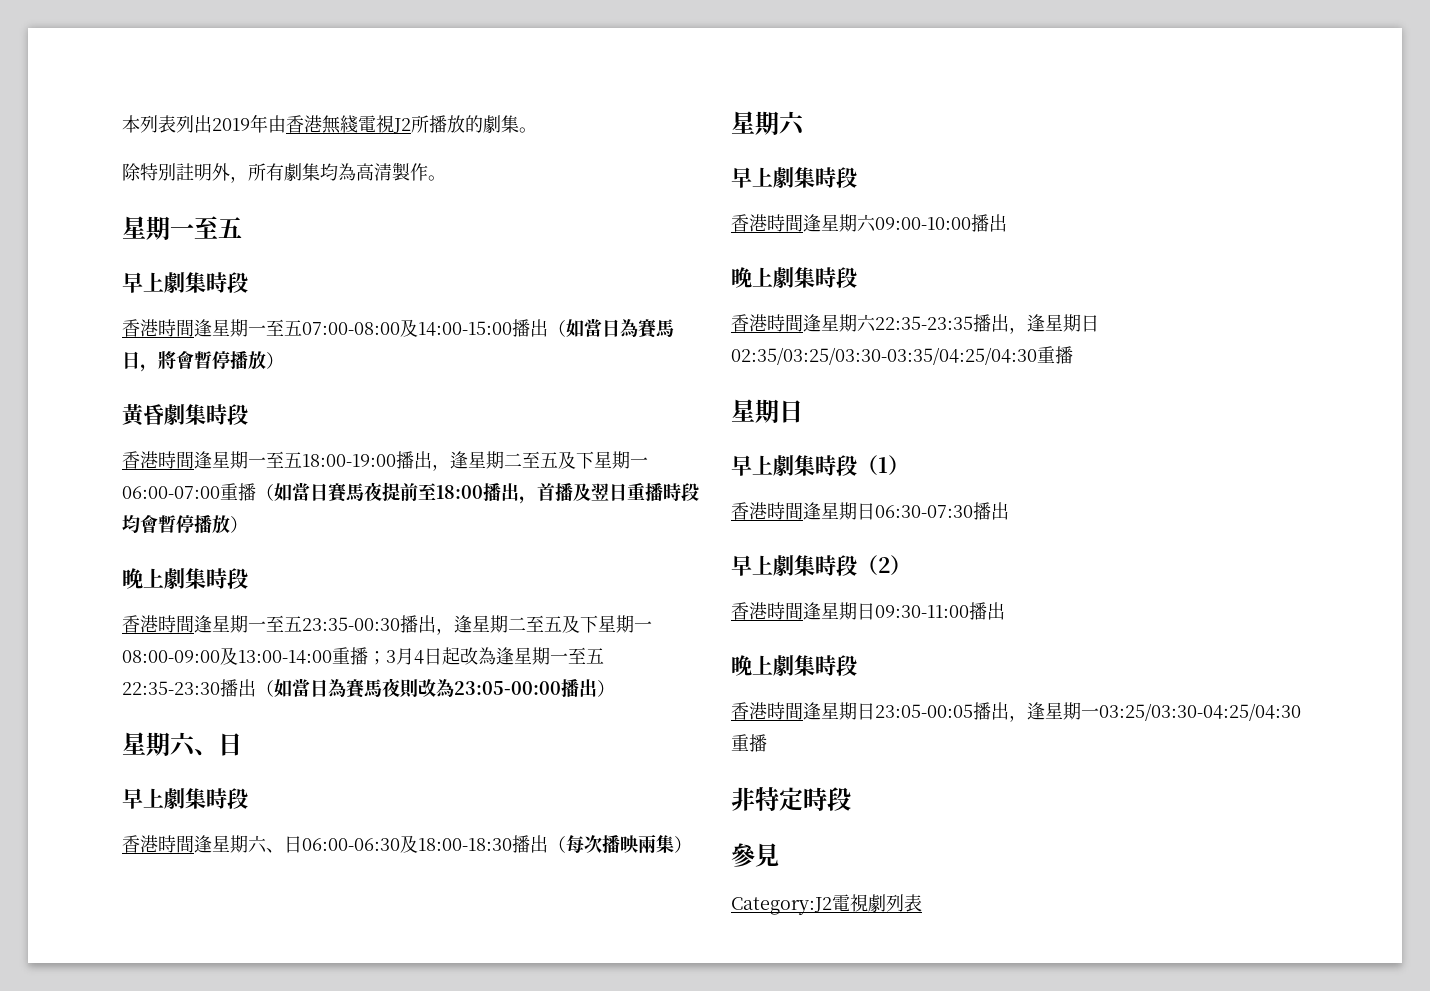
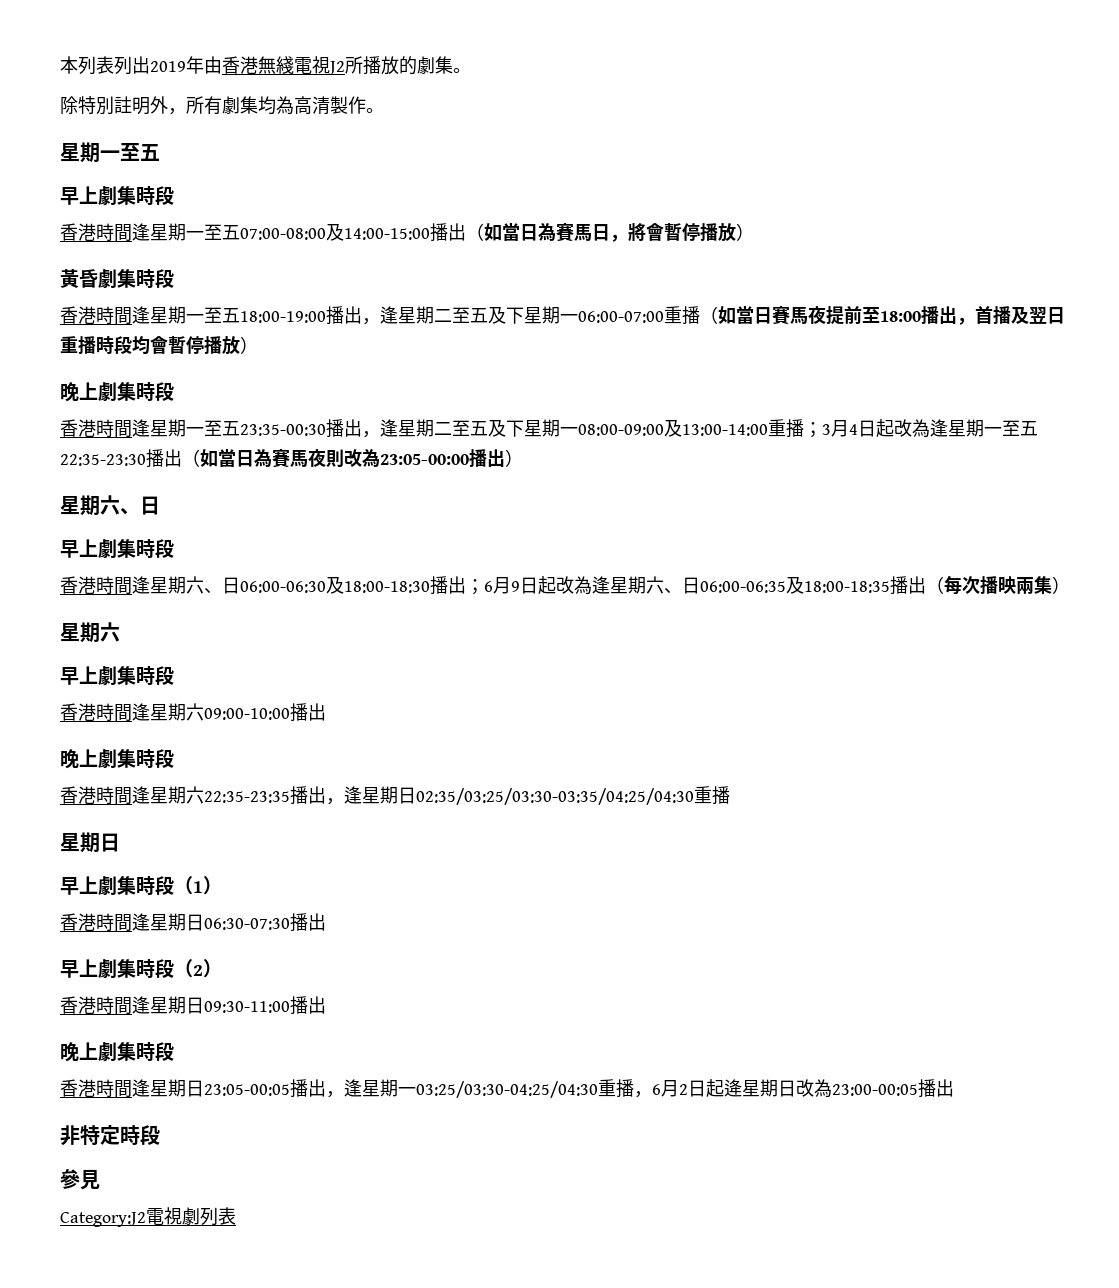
(548, 844) none -> [466,576,926,595] ；6月9日起改為逢星期六、日06:00-06:35及18:00-18:35播出
(767, 743) none -> [634,1079,954,1098] ，6月2日起逄星期日改為23:00-00:05播出

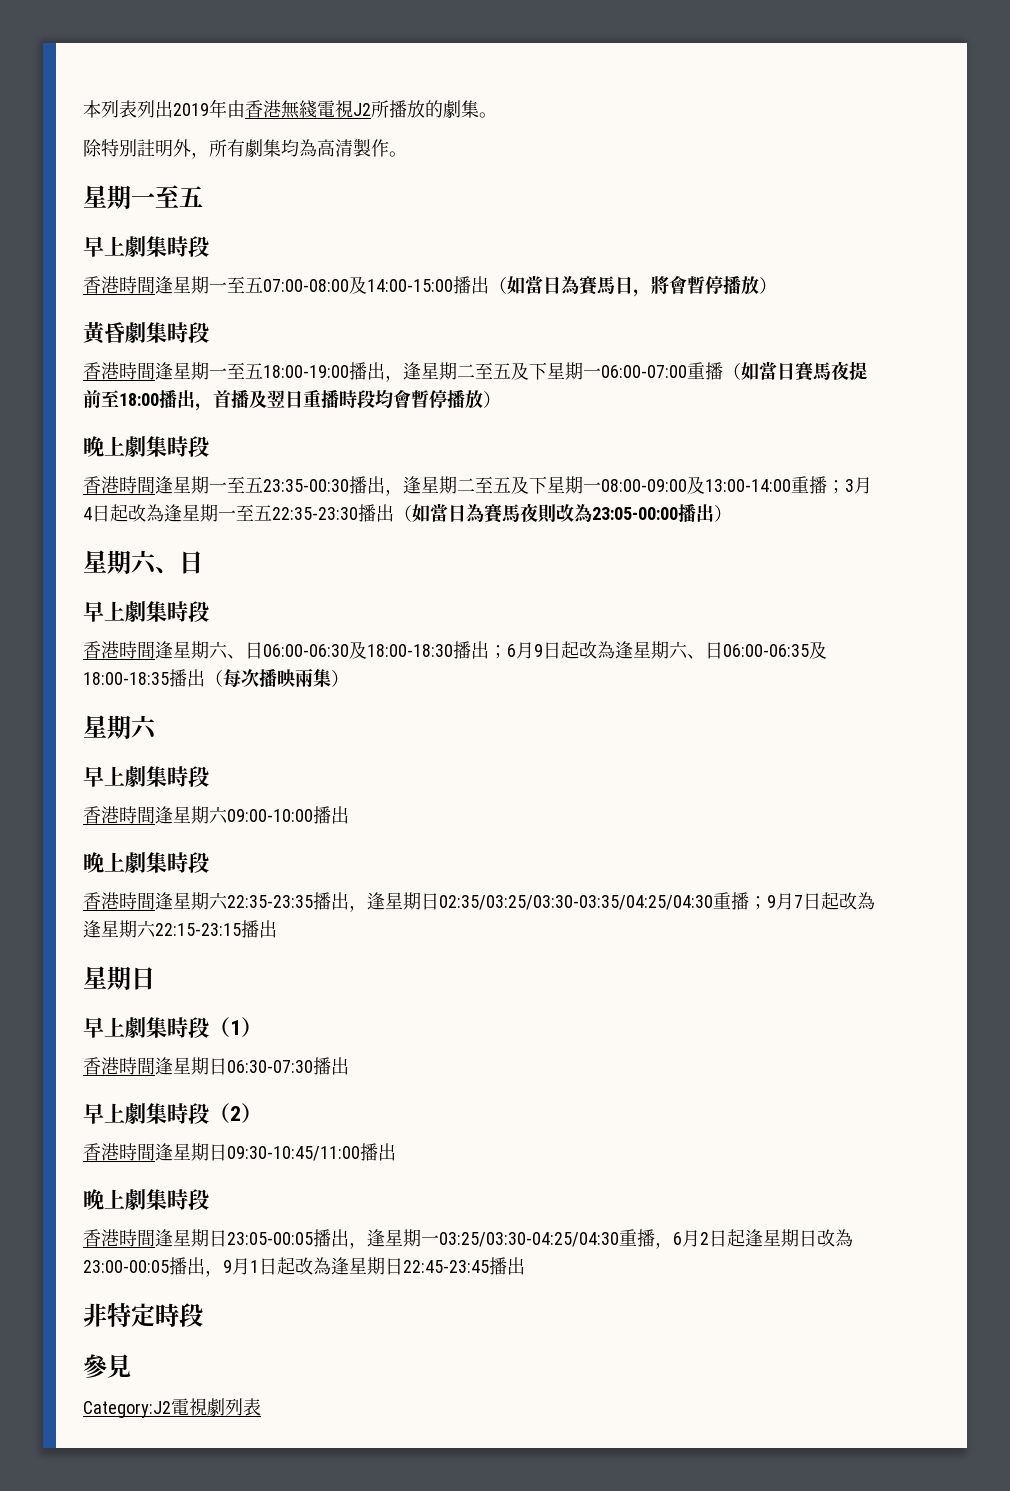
(730, 795) none -> [749,892,875,910] [83,920,277,938] ；9月7日起改為逢星期六22:15-23:15播出
[204,1001,290,1013] 09:30-11:00 -> [227,1146,360,1161] 09:30-10:45/11:00
[724,1079,742,1097] 逄 -> [745,1229,763,1247] 逢
(954, 1088) none -> [205,1257,525,1277] ，9月1日起改為逢星期日22:45-23:45播出

